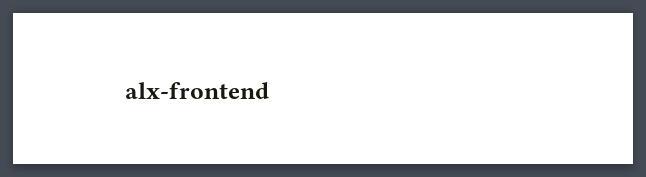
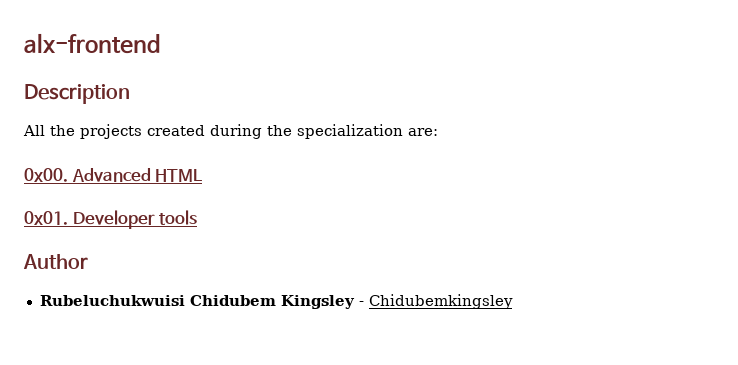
(269, 90) none -> [24,84,130,104] [23,124,438,139] [24,168,203,182] [24,210,198,229] [23,254,88,269] [39,294,513,309] // Description // All the projects created during the specialization are: // 0x00. Advanced HTML // 0x01. Developer tools // Author // Rubeluchukwuisi Chidubem Kingsley - Chidubemkingsley

